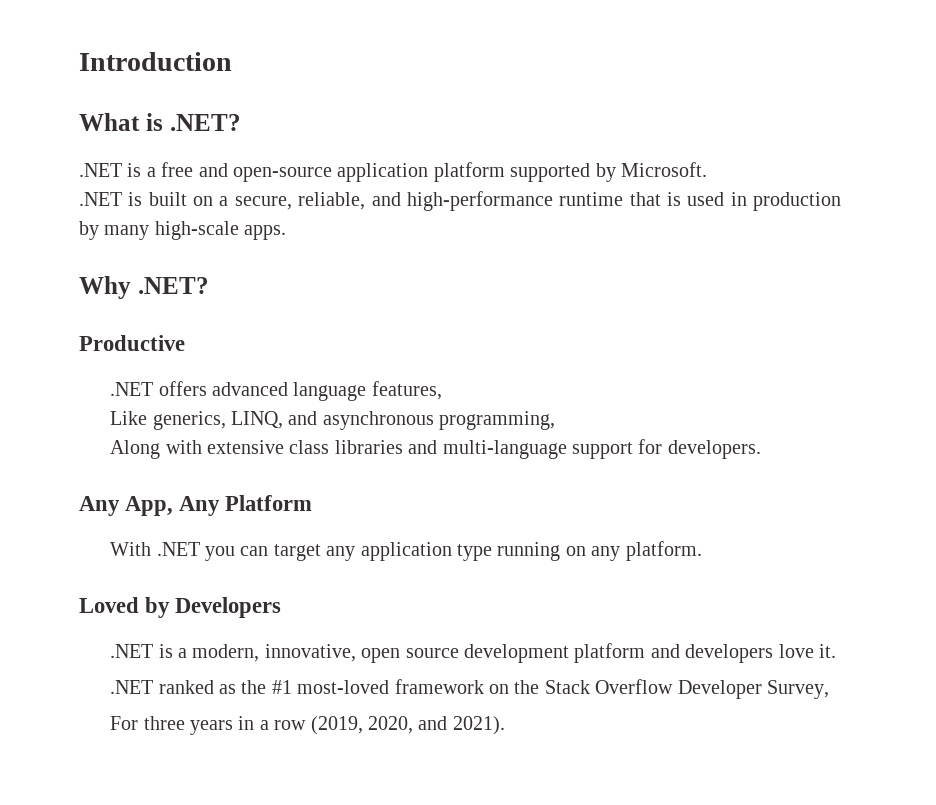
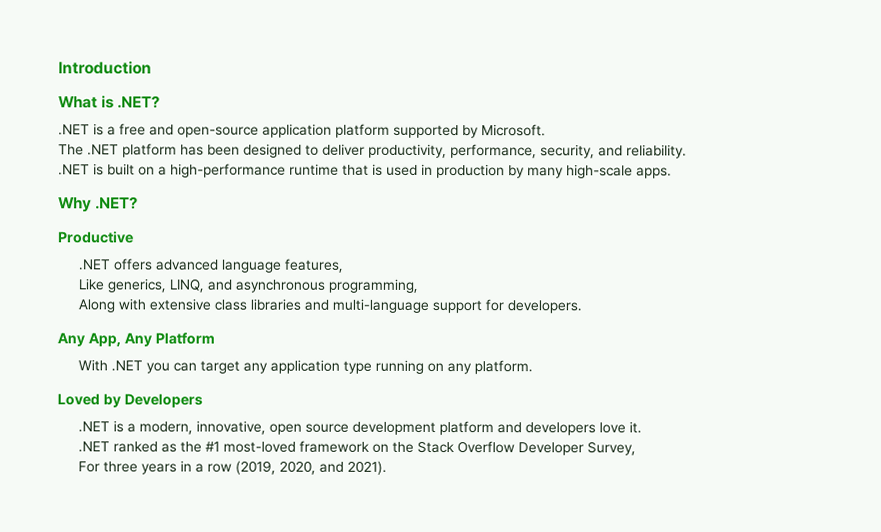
(707, 169) none -> [58,143,687,159] // The .NET platform has been designed to deliver productivity, performance, security, and reliability.
[234,192,401,210] secure, reliable, and -> (167, 171) none

